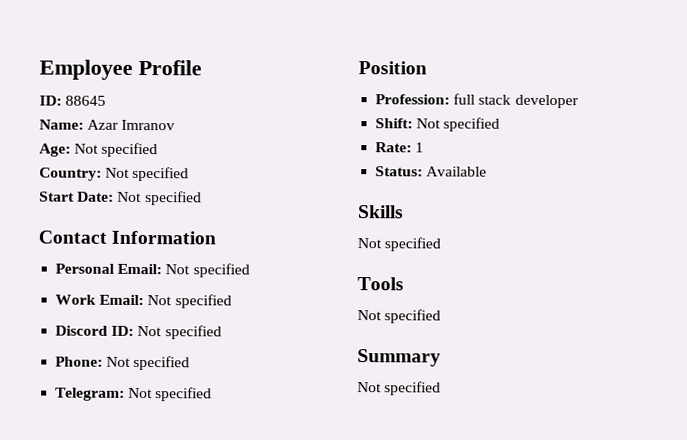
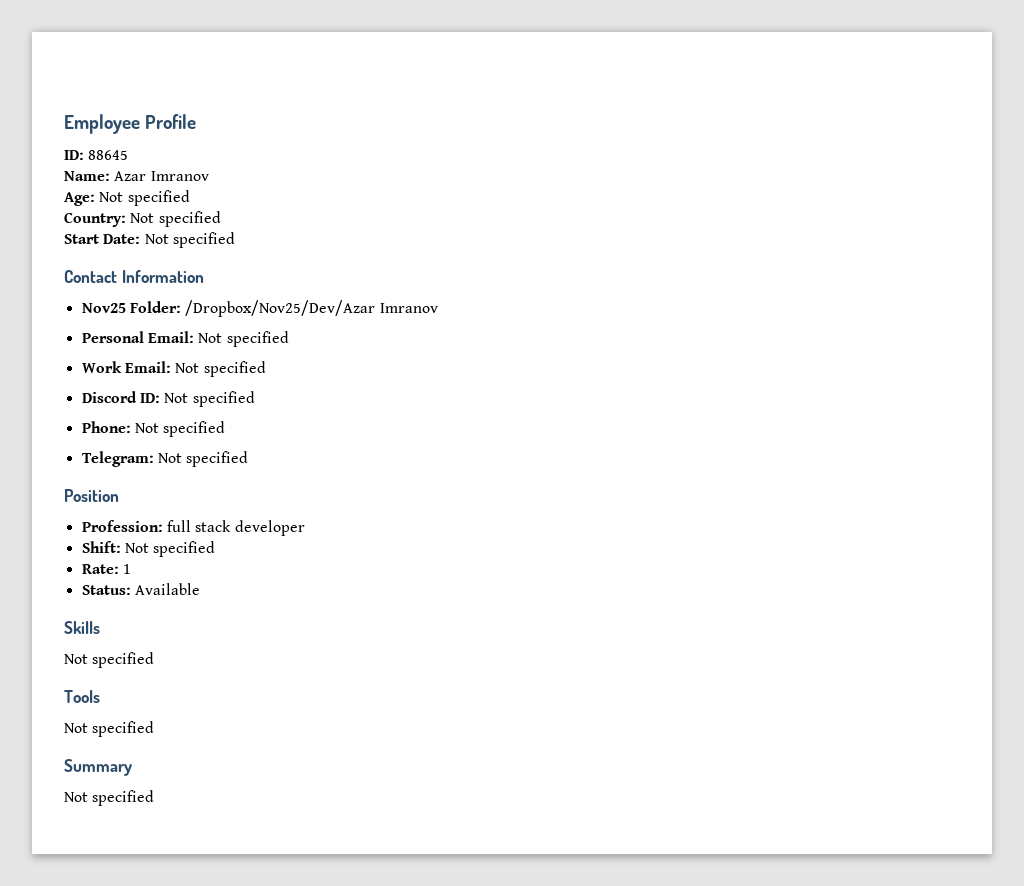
(217, 237) none -> [81,300,438,317] // Nov25 Folder: /Dropbox/Nov25/Dev/Azar Imranov

